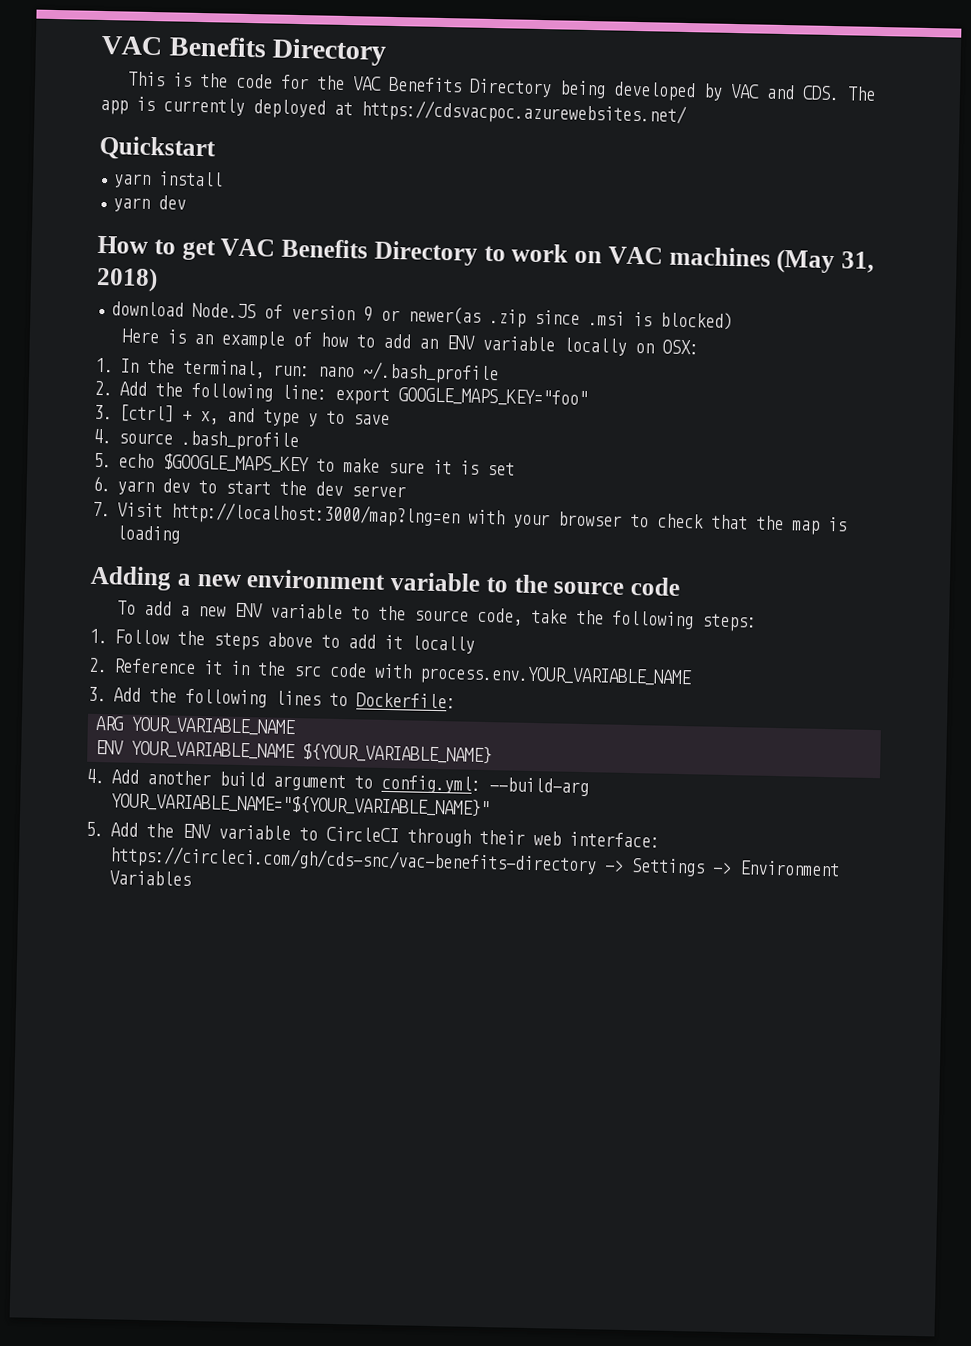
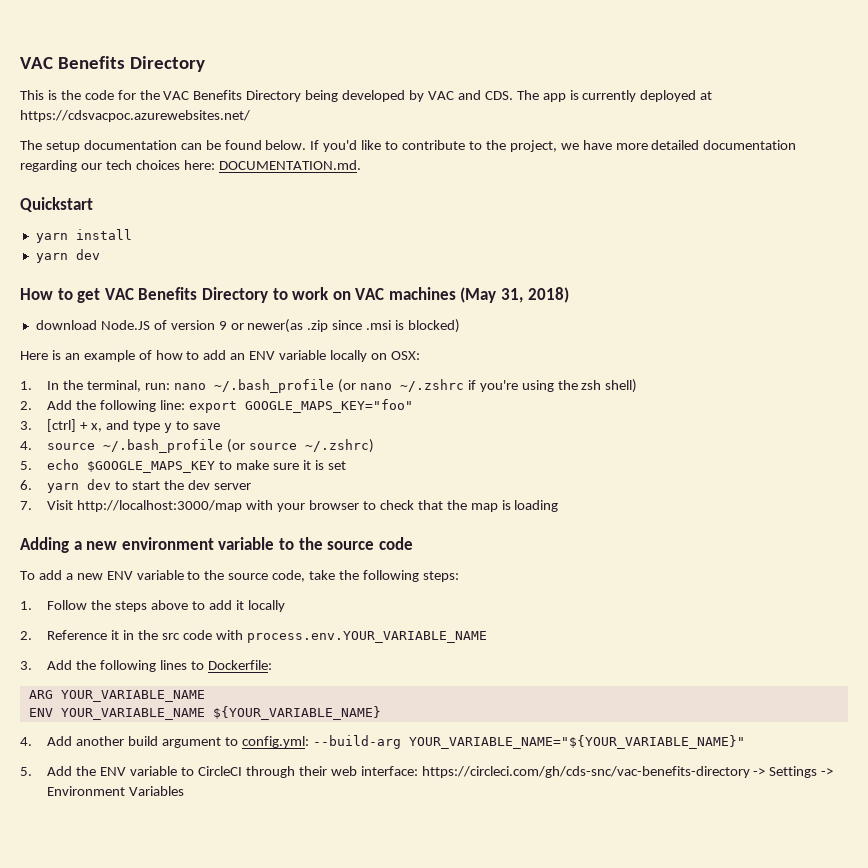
(687, 113) none -> [20,140,797,152] [20,160,361,172] // The setup documentation can be found below. If you'd like to contribute to the project, we have more detailed documentation regarding our tech choices here: DOCUMENTATION.md.
(499, 373) none -> [337,379,638,393] (or nano ~/.zshrc if you're using the zsh shell)
[181,430,299,452] .bash_profile -> [103,439,375,453] ~/.bash_profile (or source ~/.zshrc)
[171,501,460,528] http://localhost:3000/map?lng=en -> [77,500,243,512] http://localhost:3000/map

